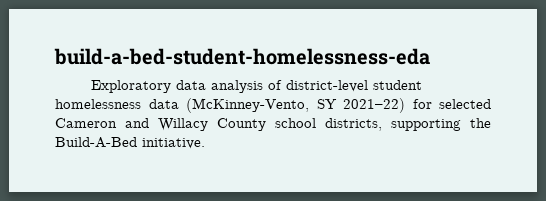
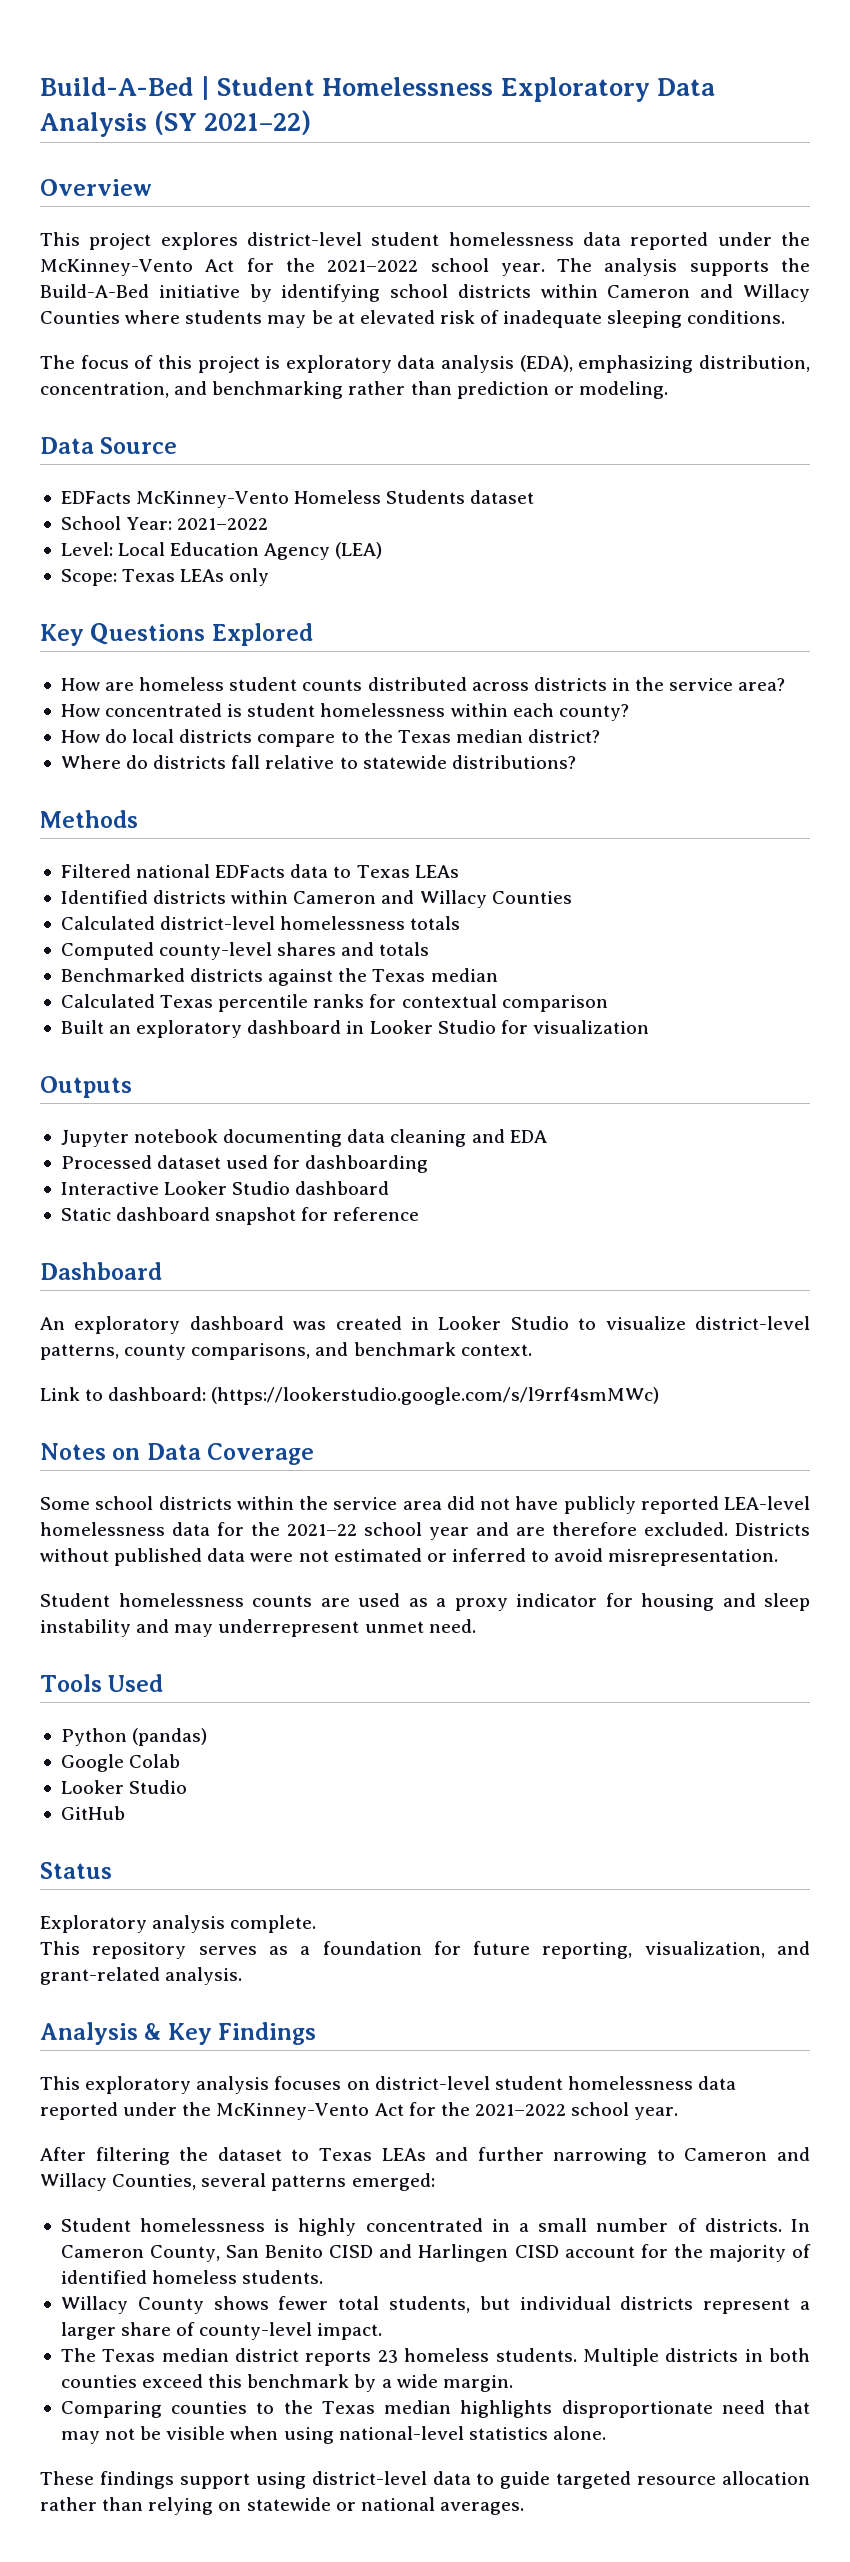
[54,48,430,65] [90,80,422,93] [55,98,491,113] [55,118,491,131] [55,137,205,149] build-a-bed-student-homelessness-eda // Exploratory data analysis of district-level student homelessness data (McKinney-Vento, SY 2021–22) for selected Cameron and Willacy County school districts, supporting the Build-A-Bed initiative. -> [40,76,715,102] [40,110,312,137] [40,179,152,196] [40,232,811,250] [40,258,811,276] [40,284,811,302] [40,310,786,328] [40,355,810,373] [40,381,668,399] [40,437,178,454] [60,490,535,508] [60,516,269,530] [60,542,383,560] [60,568,270,586] [40,623,313,646] [60,677,786,691] [60,703,629,721] [60,729,601,747] [60,755,576,769] [40,810,138,828] [60,864,459,878] [60,890,572,908] [60,916,461,930] [60,942,430,960] [60,968,498,986] [60,994,608,1012] [60,1020,649,1038] [40,1076,132,1098] [60,1129,547,1147] [60,1155,429,1173] [60,1181,390,1195] [60,1207,420,1225] [40,1262,162,1280] [40,1316,810,1334] [40,1342,532,1360] [40,1387,660,1405] [40,1443,315,1465] [40,1496,810,1514] [40,1522,810,1540] [40,1548,779,1566] [40,1593,810,1611] [40,1619,476,1637] [40,1674,164,1692] [60,1728,208,1746] [60,1754,181,1772] [60,1780,188,1794] [60,1806,125,1820] [40,1862,112,1879] [40,1915,317,1933] [40,1941,810,1959] [40,1967,243,1985] [40,2022,317,2045] [40,2076,737,2094] [40,2102,679,2120] [40,2147,810,2165] [40,2173,435,2191] [60,2218,811,2236] [60,2244,812,2262] [60,2270,324,2284] [60,2296,811,2314] [60,2322,383,2340] [60,2348,811,2366] [60,2374,513,2392] [60,2400,810,2418] [60,2426,606,2444] [40,2471,810,2489] [40,2497,524,2515] Build-A-Bed | Student Homelessness Exploratory Data Analysis (SY 2021–22) // Overview // This project explores district-level student homelessness data reported under the McKinney-Vento Act for the 2021–2022 school year. The analysis supports the Build-A-Bed initiative by identifying school districts within Cameron and Willacy Counties where students may be at elevated risk of inadequate sleeping conditions. // The focus of this project is exploratory data analysis (EDA), emphasizing distribution, concentration, and benchmarking rather than prediction or modeling. // Data Source // EDFacts McKinney-Vento Homeless Students dataset // School Year: 2021–2022 // Level: Local Education Agency (LEA) // Scope: Texas LEAs only // Key Questions Explored // How are homeless student counts distributed across districts in the service area? // How concentrated is student homelessness within each county? // How do local districts compare to the Texas median district? // Where do districts fall relative to statewide distributions? // Methods // Filtered national EDFacts data to Texas LEAs // Identified districts within Cameron and Willacy Counties // Calculated district-level homelessness totals // Computed county-level shares and totals // Benchmarked districts against the Texas median // Calculated Texas percentile ranks for contextual comparison // Built an exploratory dashboard in Looker Studio for visualization // Outputs // Jupyter notebook documenting data cleaning and EDA // Processed dataset used for dashboarding // Interactive Looker Studio dashboard // Static dashboard snapshot for reference // Dashboard // An exploratory dashboard was created in Looker Studio to visualize district-level patterns, county comparisons, and benchmark context. // Link to dashboard: (https://lookerstudio.google.com/s/l9rrf4smMWc) // Notes on Data Coverage // Some school districts within the service area did not have publicly reported LEA-level homelessness data for the 2021–22 school year and are therefore excluded. Districts without published data were not estimated or inferred to avoid misrepresentation. // Student homelessness counts are used as a proxy indicator for housing and sleep instability and may underrepresent unmet need. // Tools Used // Python (pandas) // Google Colab // Looker Studio // GitHub // Status // Exploratory analysis complete. // This repository serves as a foundation for future reporting, visualization, and grant-related analysis. // Analysis & Key Findings // This exploratory analysis focuses on district-level student homelessness data reported under the McKinney-Vento Act for the 2021–2022 school year. // After filtering the dataset to Texas LEAs and further narrowing to Cameron and Willacy Counties, several patterns emerged: // Student homelessness is highly concentrated in a small number of districts. In Cameron County, San Benito CISD and Harlingen CISD account for the majority of identified homeless students. // Willacy County shows fewer total students, but individual districts represent a larger share of county-level impact. // The Texas median district reports 23 homeless students. Multiple districts in both counties exceed this benchmark by a wide margin. // Comparing counties to the Texas median highlights disproportionate need that may not be visible when using national-level statistics alone. // These findings support using district-level data to guide targeted resource allocation rather than relying on statewide or national averages.

